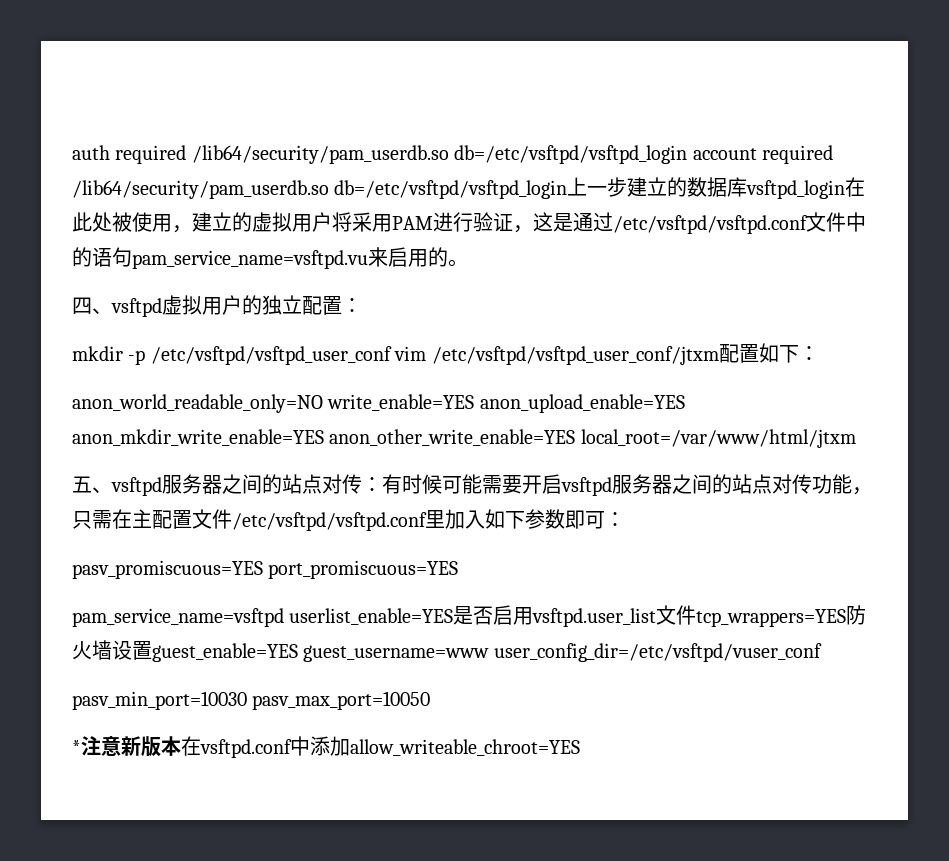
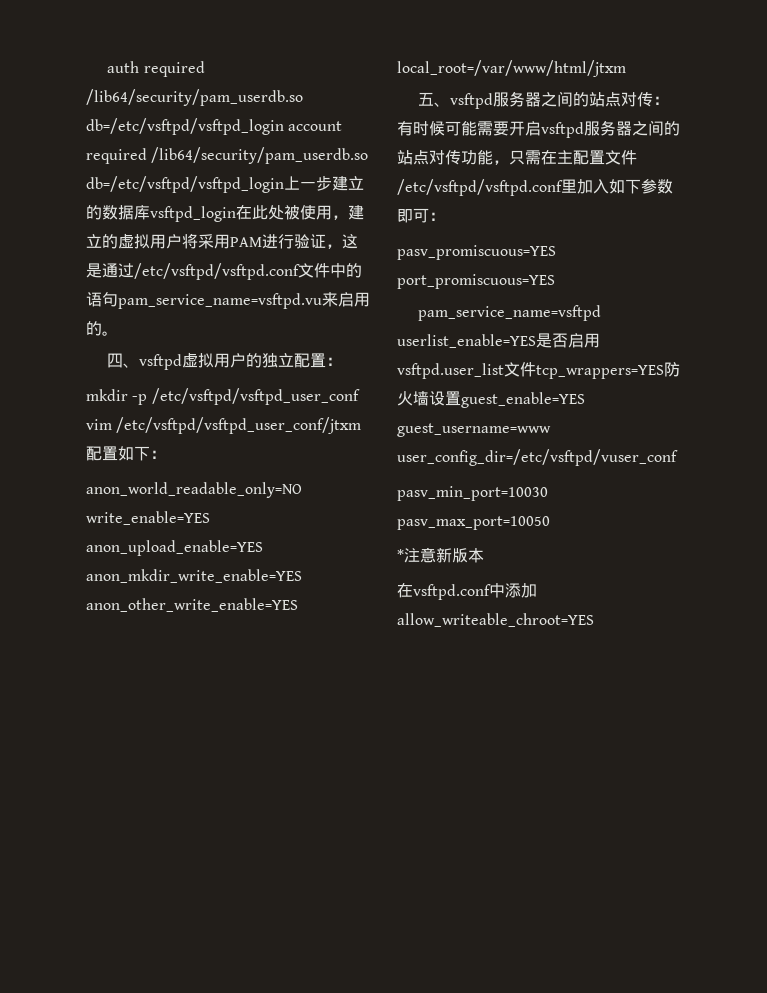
(181, 746) none -> (484, 555) //

